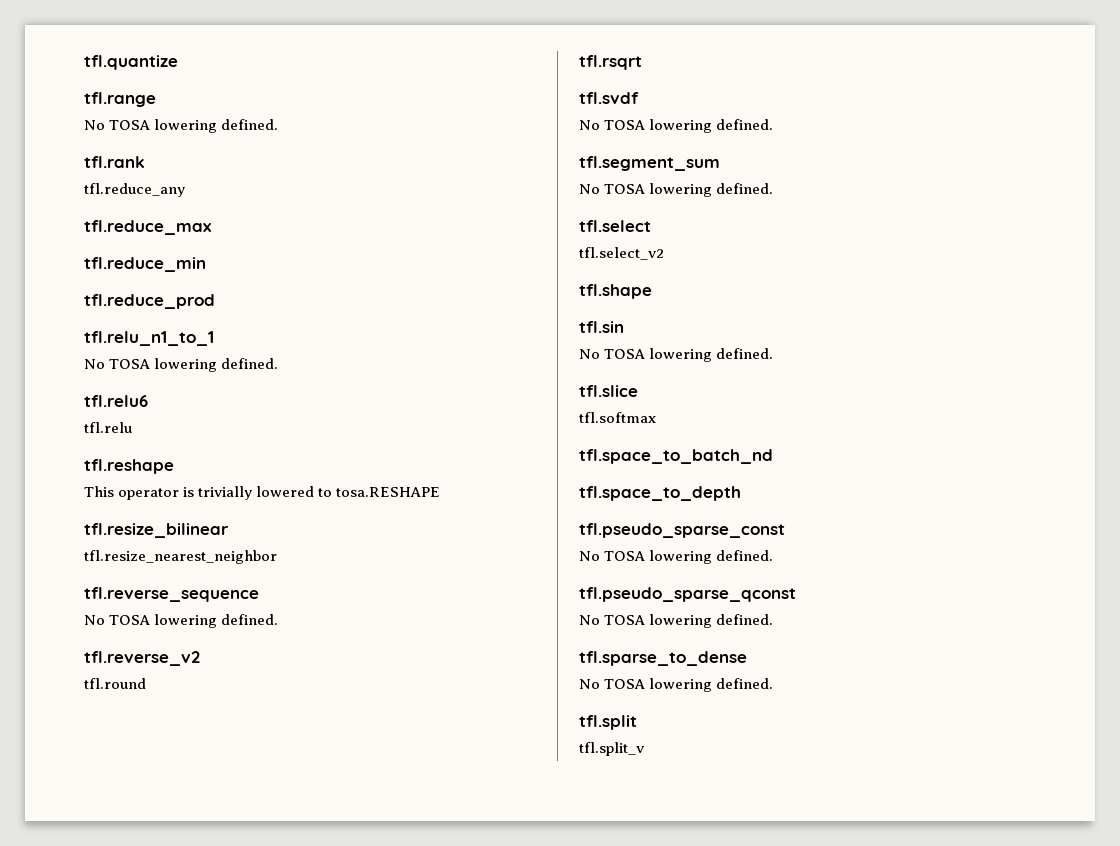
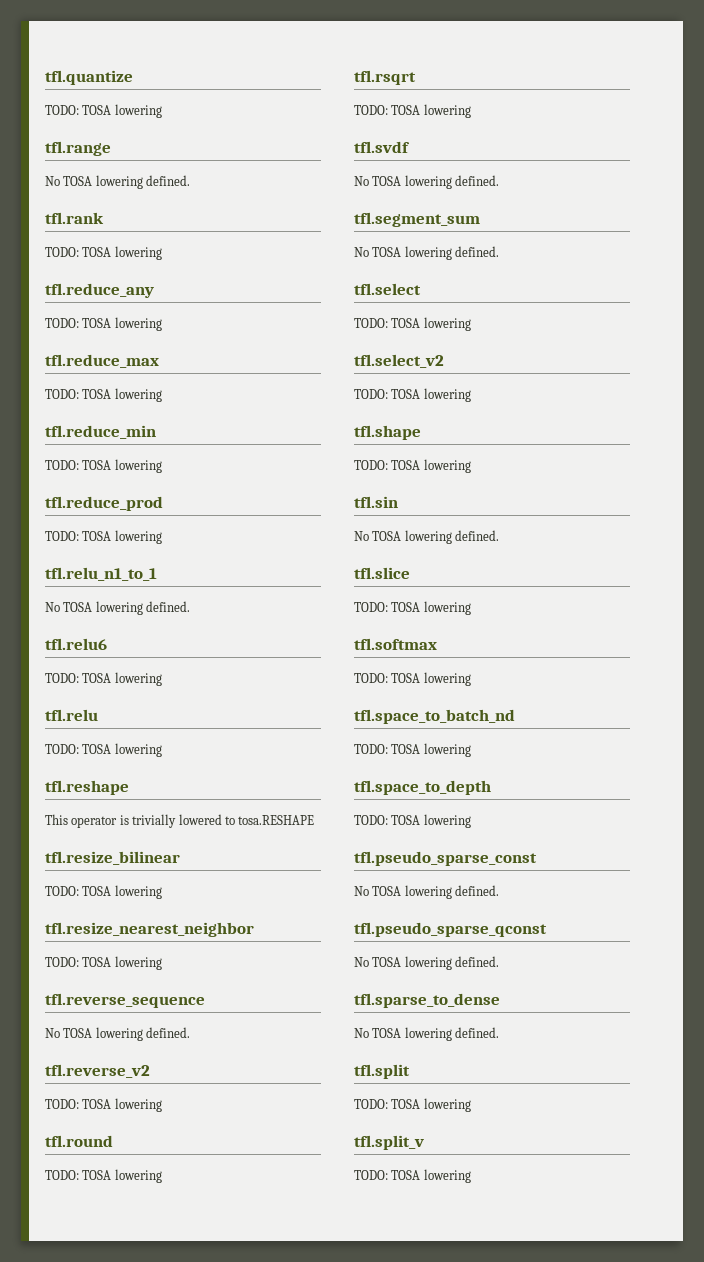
(178, 62) none -> [45,104,162,118] // TODO: TOSA lowering
[84,183,185,197] [84,220,212,235] [84,257,206,272] [84,294,215,309] tfl.reduce_any // tfl.reduce_max // tfl.reduce_min // tfl.reduce_prod -> [45,246,162,260] [45,283,154,298] [45,317,162,331] [45,354,159,368] [45,388,162,402] [45,425,156,439] [45,459,162,473] [45,496,163,511] [45,530,162,544] TODO: TOSA lowering // tfl.reduce_any // TODO: TOSA lowering // tfl.reduce_max // TODO: TOSA lowering // tfl.reduce_min // TODO: TOSA lowering // tfl.reduce_prod // TODO: TOSA lowering
[84,422,132,433] tfl.relu -> [45,672,162,686] [45,709,98,721] [45,743,162,757] TODO: TOSA lowering // tfl.relu // TODO: TOSA lowering
[84,550,277,564] tfl.resize_nearest_neighbor -> [45,885,162,899] [45,922,254,937] [45,956,162,970] TODO: TOSA lowering // tfl.resize_nearest_neighbor // TODO: TOSA lowering
[84,678,146,689] [579,55,642,70] tfl.round // tfl.rsqrt -> [45,1098,162,1112] [45,1135,113,1147] [45,1169,162,1183] [354,70,416,85] [354,104,471,118] TODO: TOSA lowering // tfl.round // TODO: TOSA lowering // tfl.rsqrt // TODO: TOSA lowering
[579,247,664,260] [579,284,652,299] tfl.select_v2 // tfl.shape -> [354,317,471,331] [354,354,444,368] [354,388,471,402] [354,425,421,440] [354,459,471,473] TODO: TOSA lowering // tfl.select_v2 // TODO: TOSA lowering // tfl.shape // TODO: TOSA lowering
[579,412,656,423] [579,449,773,464] [579,486,741,501] tfl.softmax // tfl.space_to_batch_nd // tfl.space_to_depth -> [354,601,471,615] [354,638,437,650] [354,672,471,686] [354,709,515,724] [354,743,471,757] [354,780,491,795] [354,814,471,828] TODO: TOSA lowering // tfl.softmax // TODO: TOSA lowering // tfl.space_to_batch_nd // TODO: TOSA lowering // tfl.space_to_depth // TODO: TOSA lowering
[579,742,645,756] tfl.split_v -> [354,1098,471,1112] [354,1135,424,1150] [354,1169,471,1183] TODO: TOSA lowering // tfl.split_v // TODO: TOSA lowering

